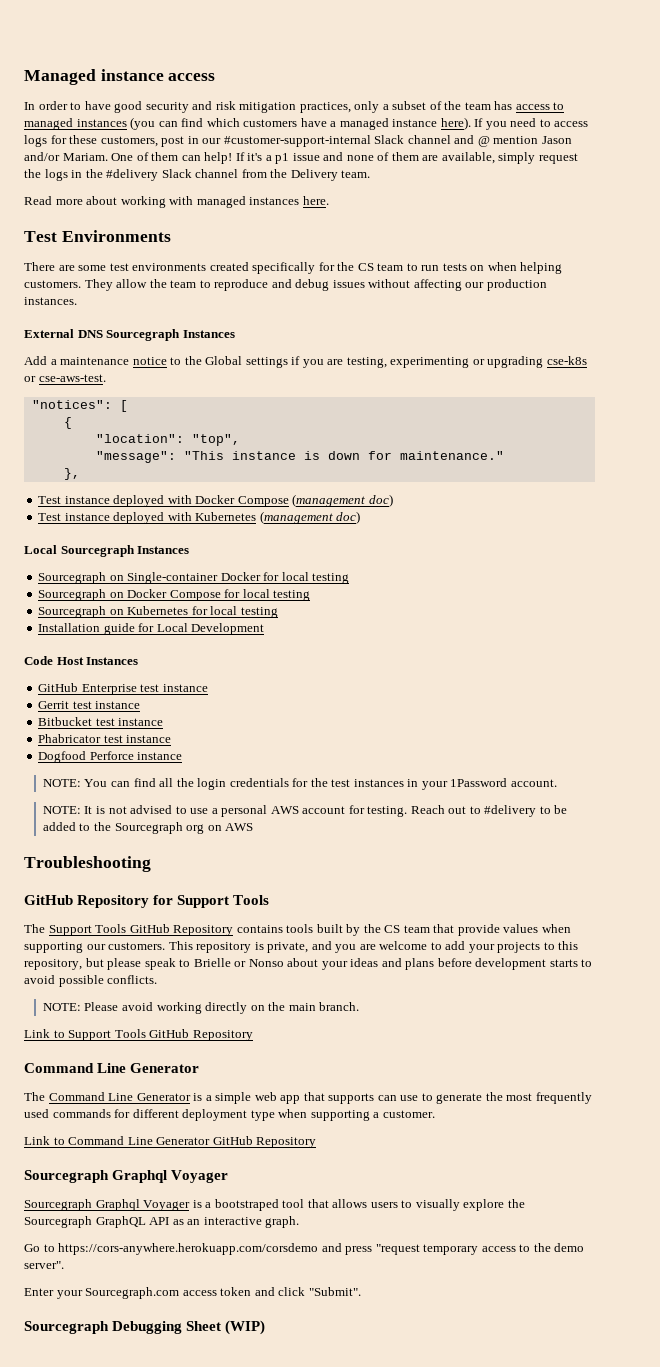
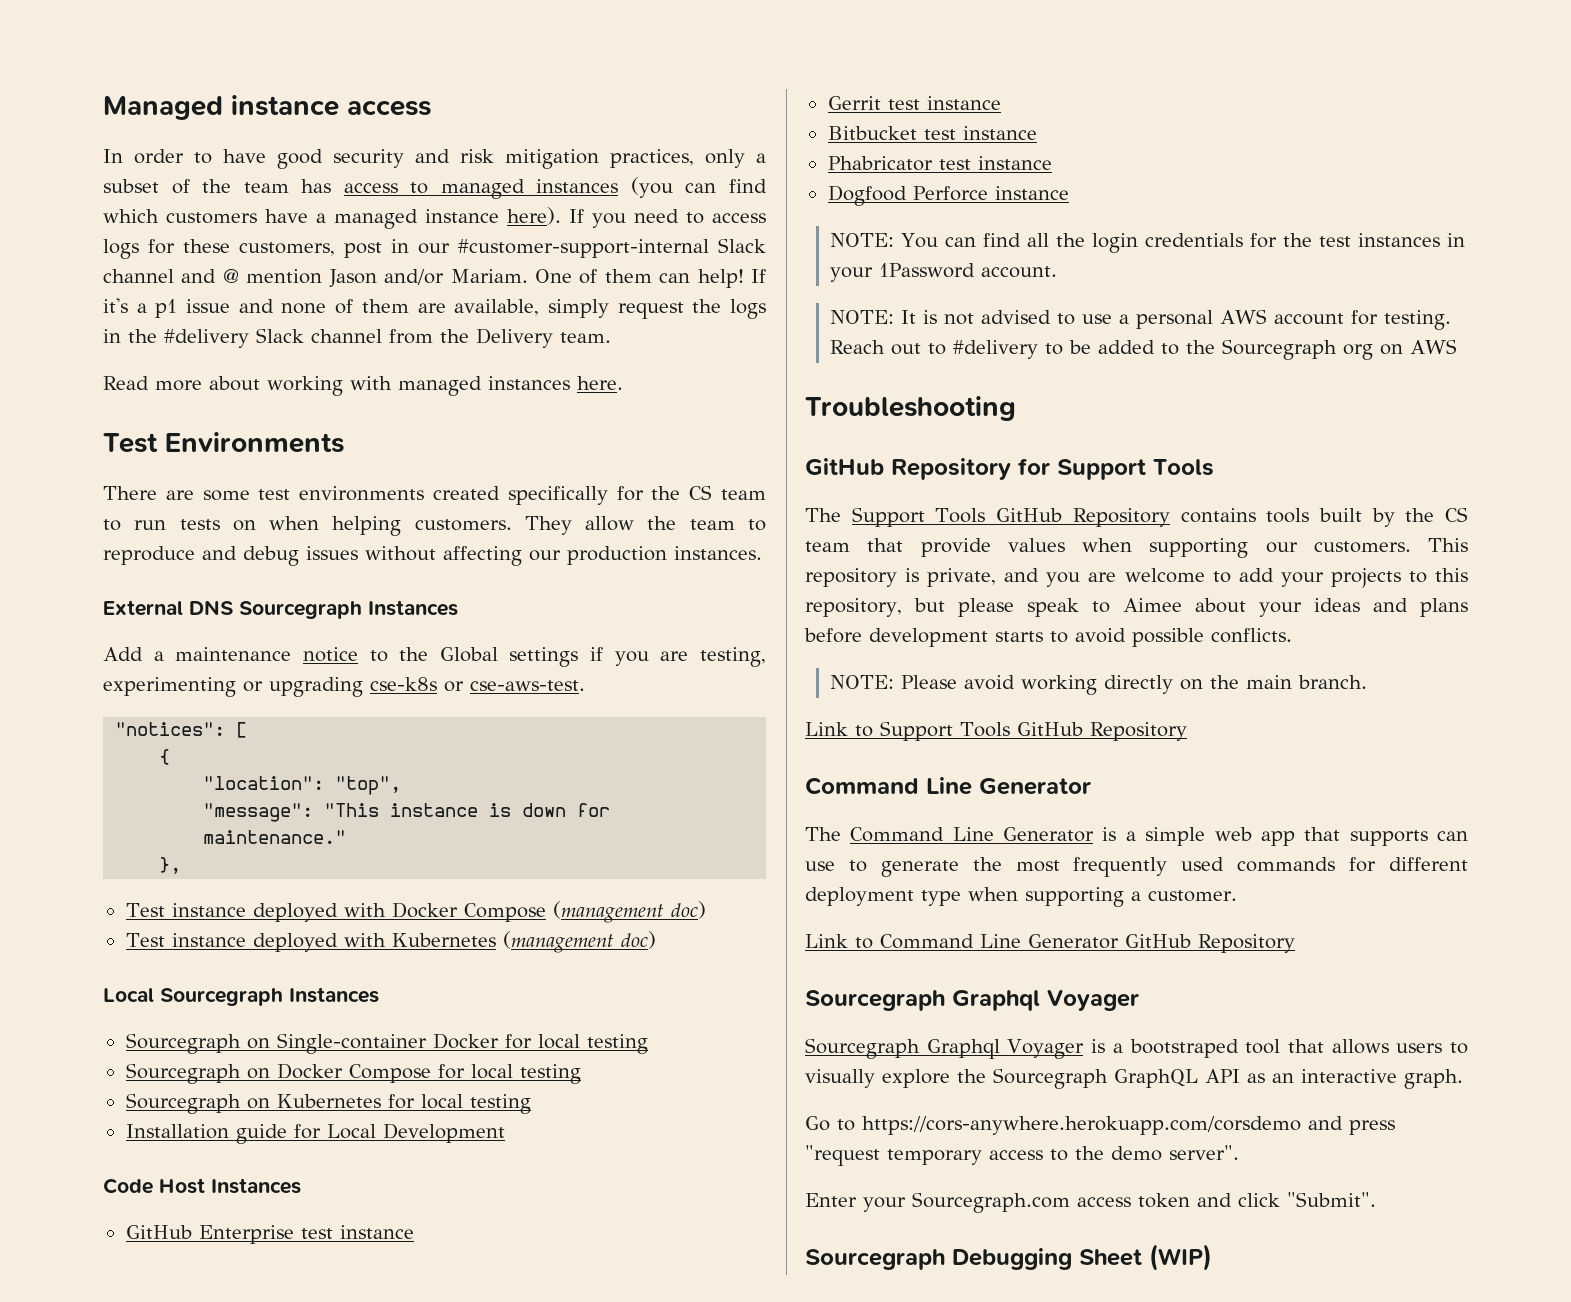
[193,958,284,967] Brielle or Nonso -> [1122,598,1182,612] Aimee

